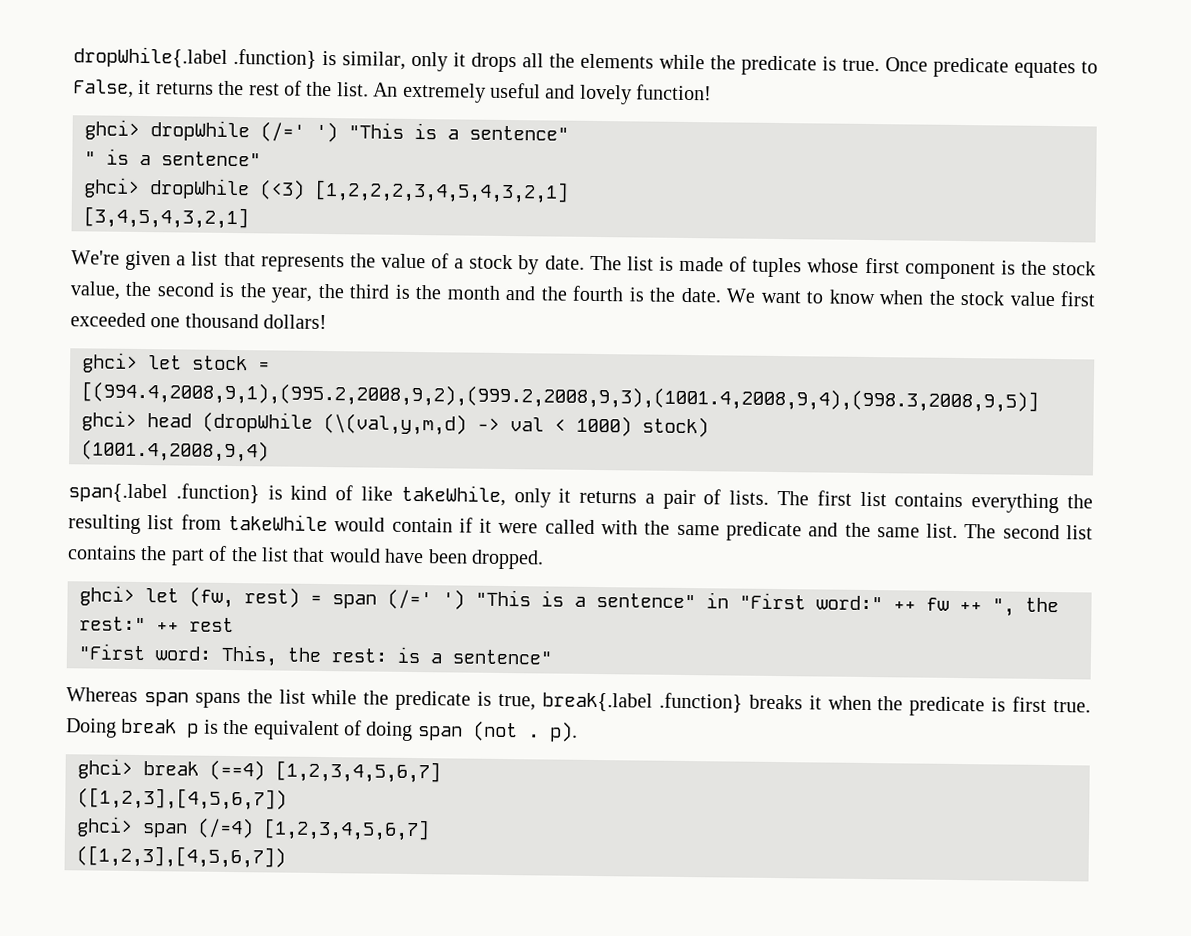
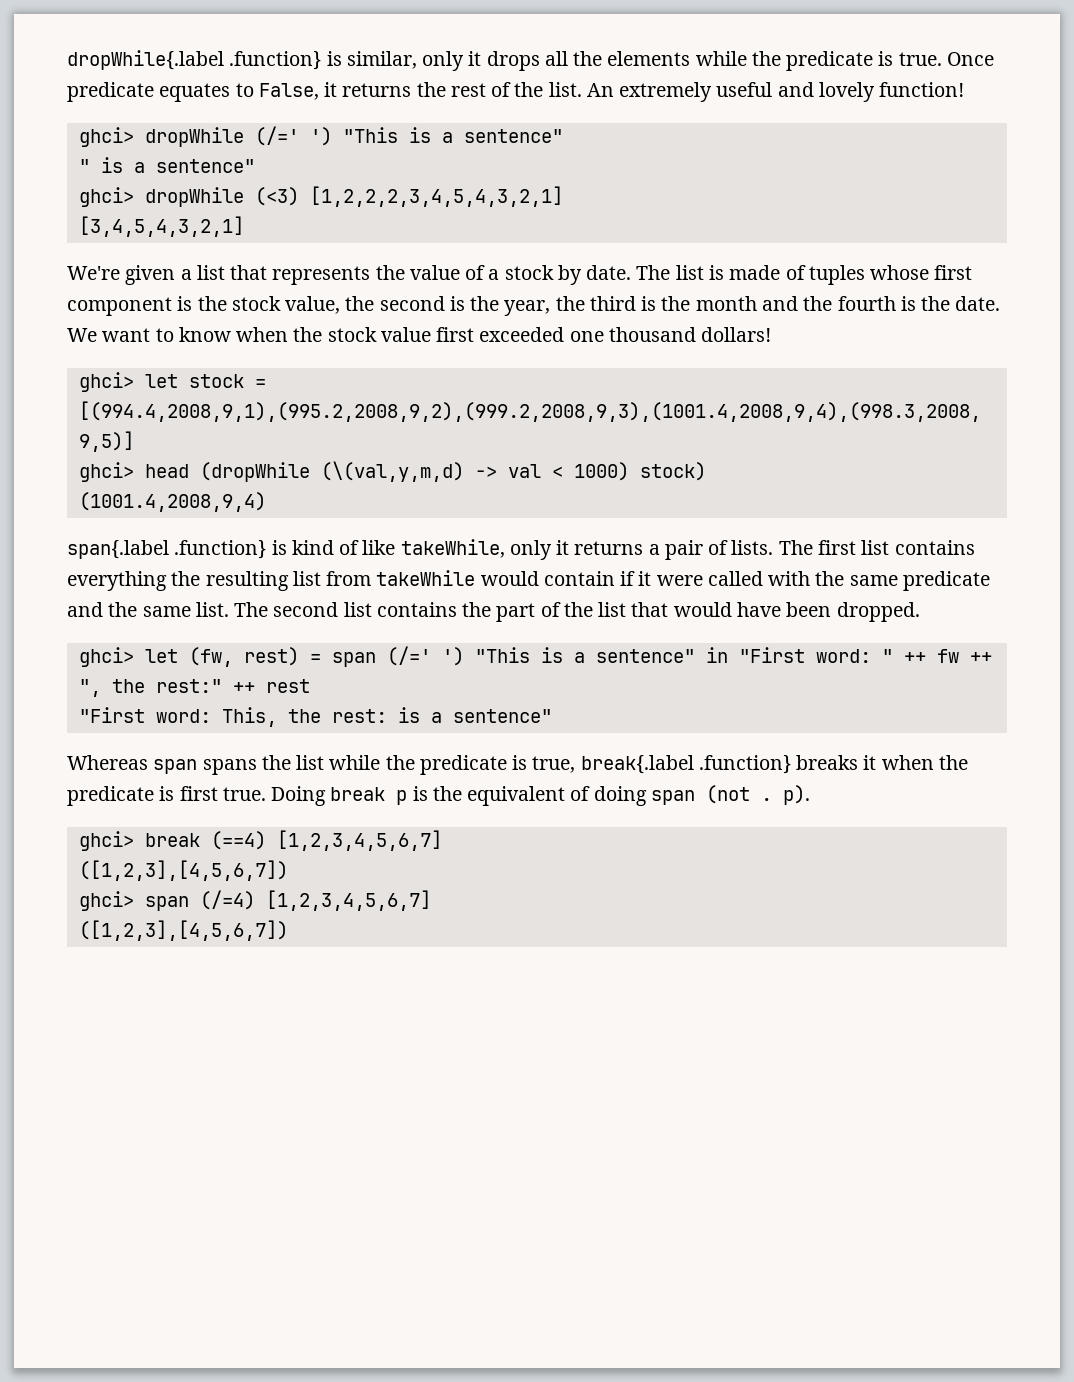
[816,595,883,611] word:" -> [815,649,893,663] word: "

